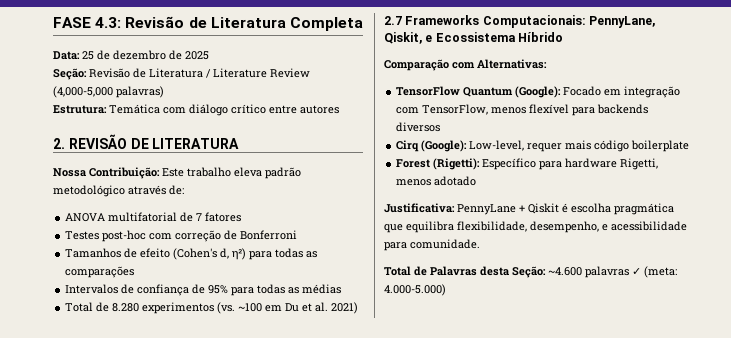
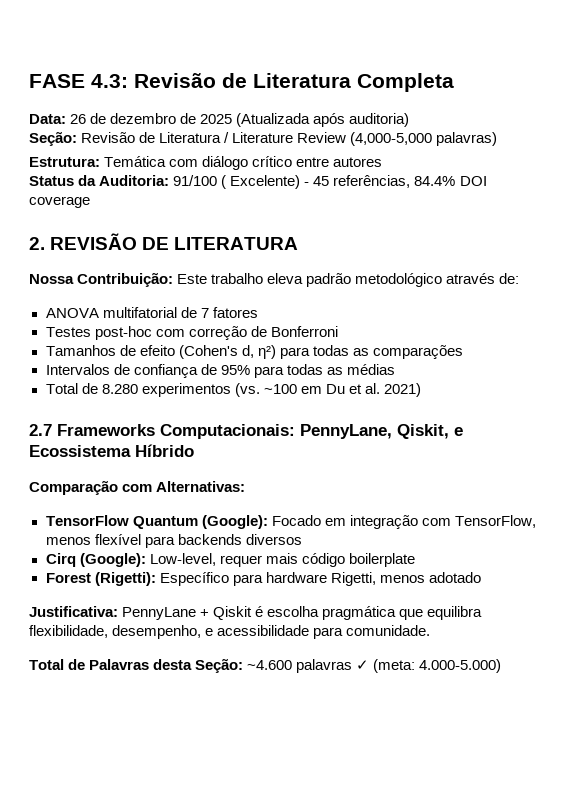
[82,51,94,60] 25 -> [70,114,87,124] 26
(209, 55) none -> [236,113,410,127] (Atualizada após auditoria)
(339, 109) none -> [29,175,487,189] [29,196,90,208] // Status da Auditoria: 91/100 ( Excelente) - 45 referências, 84.4% DOI coverage

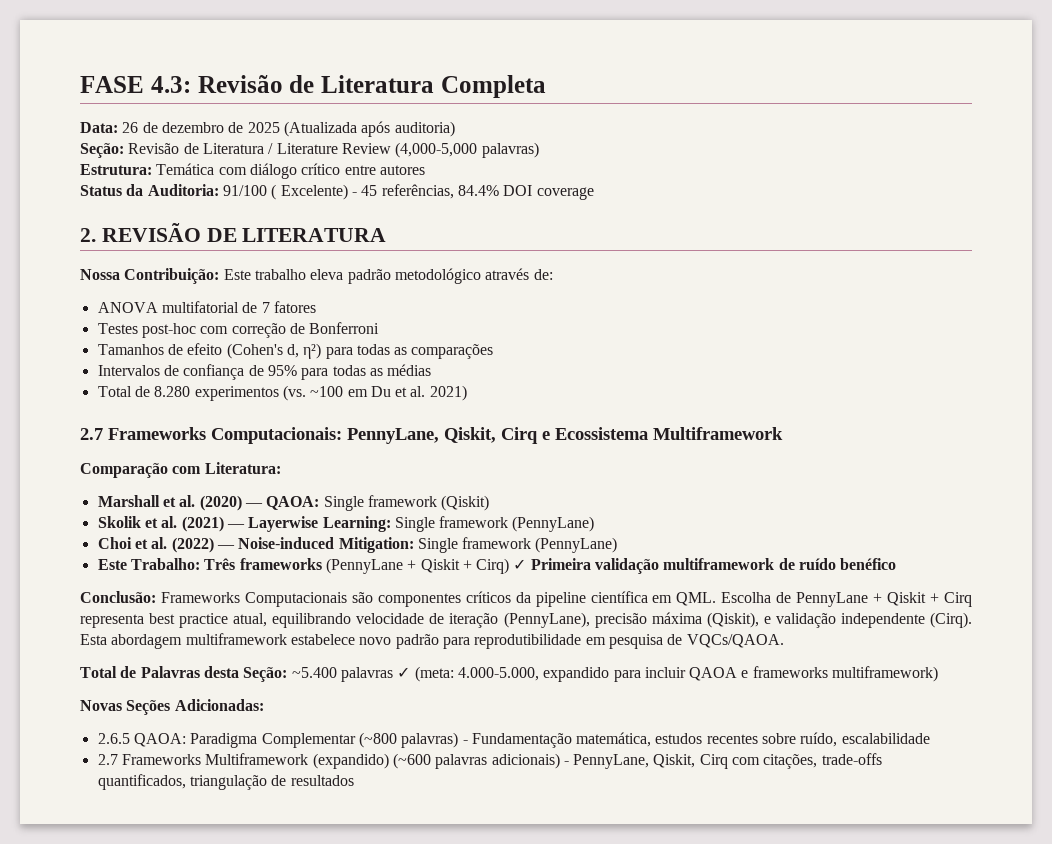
(449, 431) none -> [501,427,538,444] Cirq
[135,444,194,457] Híbrido -> [653,427,783,440] Multiframework
[156,481,246,492] [45,515,536,529] [45,534,302,548] [45,553,415,567] [45,572,481,586] [29,606,483,620] [29,625,431,639] Alternativas: // TensorFlow Quantum (Google): Focado em integração com TensorFlow, menos flexível para backends diversos // Cirq (Google): Low-level, requer mais código boilerplate // Forest (Rigetti): Específico para hardware Rigetti, menos adotado // Justificativa: PennyLane + Qiskit é escolha pragmática que equilibra flexibilidade, desempenho, e acessibilidade para comunidade. -> [204,462,281,474] [97,495,490,511] [97,516,595,532] [97,537,618,553] [97,558,897,574] [80,591,973,607] [80,612,973,628] [80,633,784,649] Literatura: // Marshall et al. (2020) — QAOA: Single framework (Qiskit) // Skolik et al. (2021) — Layerwise Learning: Single framework (PennyLane) // Choi et al. (2022) — Noise-induced Mitigation: Single framework (PennyLane) // Este Trabalho: Três frameworks (PennyLane + Qiskit + Cirq) ✓ Primeira validação multiframework de ruído benéfico // Conclusão: Frameworks Computacionais são componentes críticos da pipeline científica em QML. Escolha de PennyLane + Qiskit + Cirq representa best practice atual, equilibrando velocidade de iteração (PennyLane), precisão máxima (Qiskit), e validação independente (Cirq). Esta abordagem multiframework estabelece novo padrão para reprodutibilidade em pesquisa de VQCs/QAOA.
[247,660,293,670] ~4.600 -> [291,667,337,678] ~5.400
[419,659,502,673] 4.000-5.000) -> [457,666,939,682] [80,699,264,715] [97,732,930,748] [97,753,882,769] [97,774,354,790] 4.000-5.000, expandido para incluir QAOA e frameworks multiframework) // Novas Seções Adicionadas: // 2.6.5 QAOA: Paradigma Complementar (~800 palavras) - Fundamentação matemática, estudos recentes sobre ruído, escalabilidade // 2.7 Frameworks Multiframework (expandido) (~600 palavras adicionais) - PennyLane, Qiskit, Cirq com citações, trade-offs quantificados, triangulação de resultados

